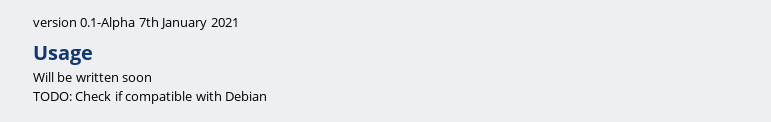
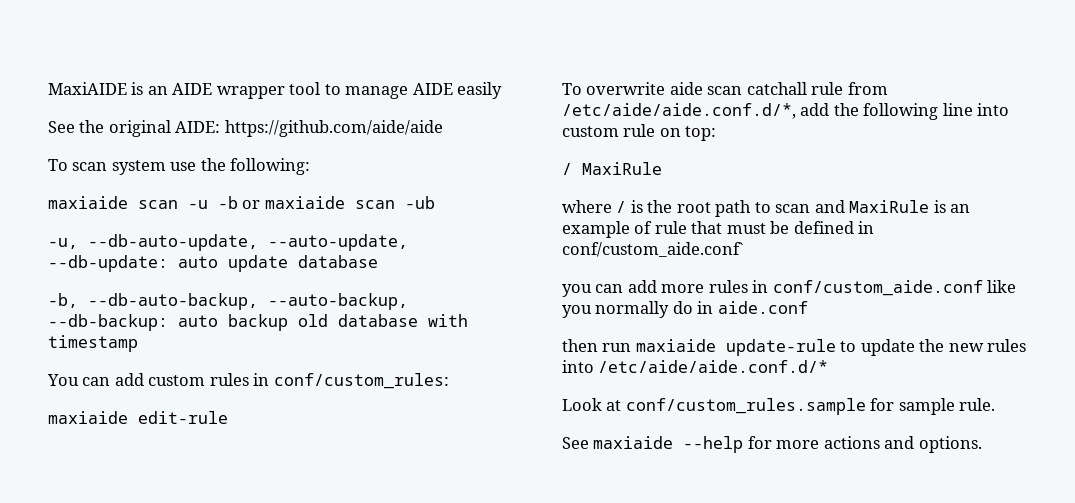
[33,17,239,30] [33,46,93,65] [33,72,153,82] [33,91,267,104] version 0.1-Alpha 7th January 2021 // Usage // Will be written soon // TODO: Check if compatible with Debian -> [48,82,503,99] [48,120,443,137] [48,158,311,175] [48,196,435,209] [48,234,408,251] [48,255,378,272] [48,293,408,310] [48,314,468,331] [48,335,138,352] [47,373,449,389] [48,411,228,424] [562,82,888,95] [562,103,1010,120] [562,124,717,141] [562,162,662,175] [562,200,971,217] [562,221,875,238] [562,242,744,257] [562,280,1017,297] [562,301,808,318] [562,339,1027,356] [562,360,829,373] [562,398,996,415] [562,436,982,453] MaxiAIDE is an AIDE wrapper tool to manage AIDE easily // See the original AIDE: https://github.com/aide/aide // To scan system use the following: // maxiaide scan -u -b or maxiaide scan -ub // -u, --db-auto-update, --auto-update, --db-update: auto update database // -b, --db-auto-backup, --auto-backup, --db-backup: auto backup old database with timestamp // You can add custom rules in conf/custom_rules: // maxiaide edit-rule // To overwrite aide scan catchall rule from /etc/aide/aide.conf.d/*, add the following line into custom rule on top: // / MaxiRule // where / is the root path to scan and MaxiRule is an example of rule that must be defined in conf/custom_aide.conf` // you can add more rules in conf/custom_aide.conf like you normally do in aide.conf // then run maxiaide update-rule to update the new rules into /etc/aide/aide.conf.d/* // Look at conf/custom_rules.sample for sample rule. // See maxiaide --help for more actions and options.

